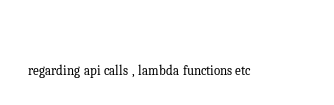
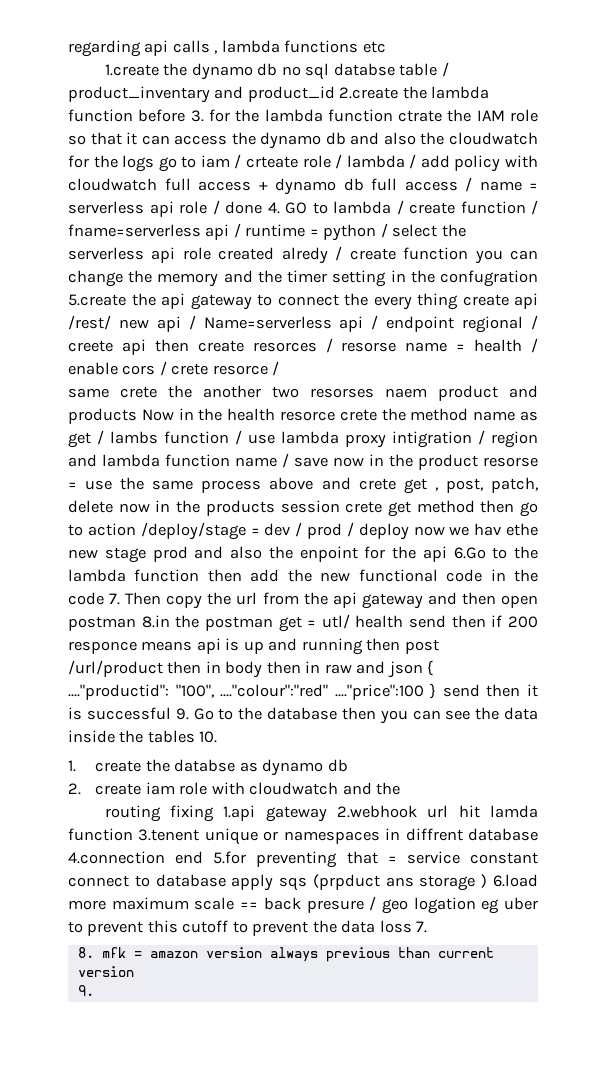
(252, 70) none -> [104,62,449,80] [68,86,490,103] [68,109,539,122] [68,132,538,149] [68,154,538,172] [68,177,538,195] [68,200,538,217] [68,223,466,241] [68,246,539,264] [68,270,538,287] [68,293,538,310] [68,315,539,333] [68,338,538,355] [68,361,280,376] [68,385,538,401] [68,408,539,424] [68,430,538,448] [68,453,538,470] [68,477,538,494] [68,500,538,517] [68,522,538,540] [68,546,538,563] [68,569,539,582] [68,592,538,609] [68,614,538,632] [68,638,439,655] [68,660,434,678] [68,683,538,700] [68,707,538,724] [68,730,218,743] [68,759,348,776] [68,782,401,795] [104,805,539,822] [68,828,538,845] [68,851,539,868] [68,874,538,891] [68,896,538,914] [68,920,428,936] [77,947,494,962] [77,966,134,977] [77,985,94,996] // 1.create the dynamo db no sql databse table / product_inventary and product_id 2.create the lambda function before 3. for the lambda function ctrate the IAM role so that it can access the dynamo db and also the cloudwatch for the logs go to iam / crteate role / lambda / add policy with cloudwatch full access + dynamo db full access / name = serverless api role / done 4. GO to lambda / create function / fname=serverless api / runtime = python / select the serverless api role created alredy / create function you can change the memory and the timer setting in the confugration 5.create the api gateway to connect the every thing create api /rest/ new api / Name=serverless api / endpoint regional / creete api then create resorces / resorse name = health / enable cors / crete resorce / // same crete the another two resorses naem product and products Now in the health resorce crete the method name as get / lambs function / use lambda proxy intigration / region and lambda function name / save now in the product resorse = use the same process above and crete get , post, patch, delete now in the products session crete get method then go to action /deploy/stage = dev / prod / deploy now we hav ethe new stage prod and also the enpoint for the api 6.Go to the lambda function then add the new functional code in the code 7. Then copy the url from the api gateway and then open postman 8.in the postman get = utl/ health send then if 200 responce means api is up and running then post /url/product then in body then in raw and json { ...."productid": "100", ...."colour":"red" ...."price":100 } send then it is successful 9. Go to the database then you can see the data inside the tables 10. // 1. create the databse as dynamo db // 2. create iam role with cloudwatch and the // routing fixing 1.api gateway 2.webhook url hit lamda function 3.tenent unique or namespaces in diffrent database 4.connection end 5.for preventing that = service constant connect to database apply sqs (prpduct ans storage ) 6.load more maximum scale == back presure / geo logation eg uber to prevent this cutoff to prevent the data loss 7. // 8. mfk = amazon version always previous than current version // 9.

